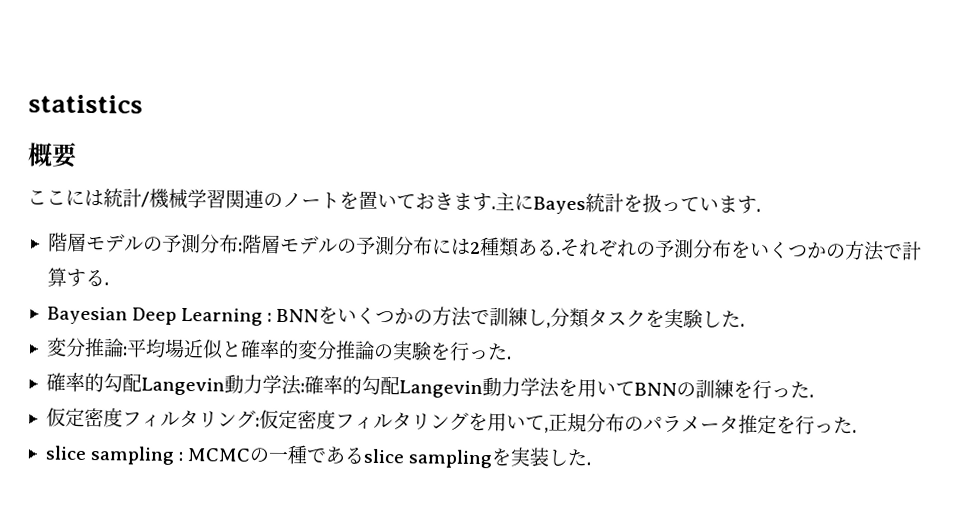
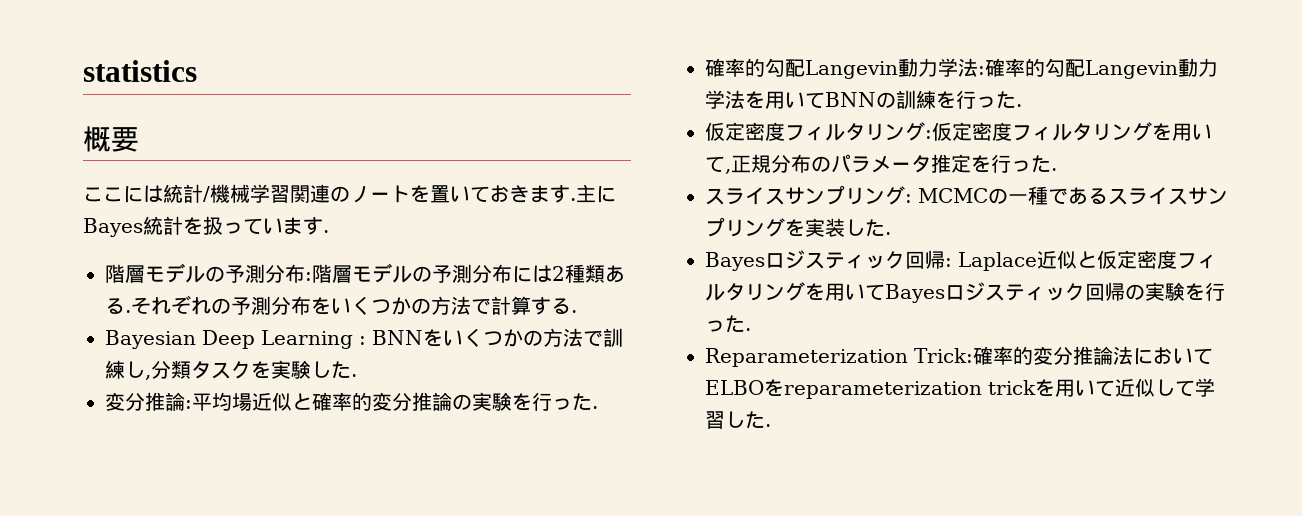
[44,445,176,465] slice sampling -> [705,185,905,205] スライスサンプリング
[363,448,494,469] slice sampling -> [1108,187,1228,205] [705,217,785,237] スライスサンプリング
(592, 464) none -> [705,250,1217,271] [705,282,1225,303] [705,315,751,333] [705,346,1213,367] [705,378,1215,399] [705,411,771,429] // Bayesロジスティック回帰: Laplace近似と仮定密度フィルタリングを用いてBayesロジスティック回帰の実験を行った. // Reparameterization Trick:確率的変分推論法においてELBOをreparameterization trickを用いて近似して学習した.

